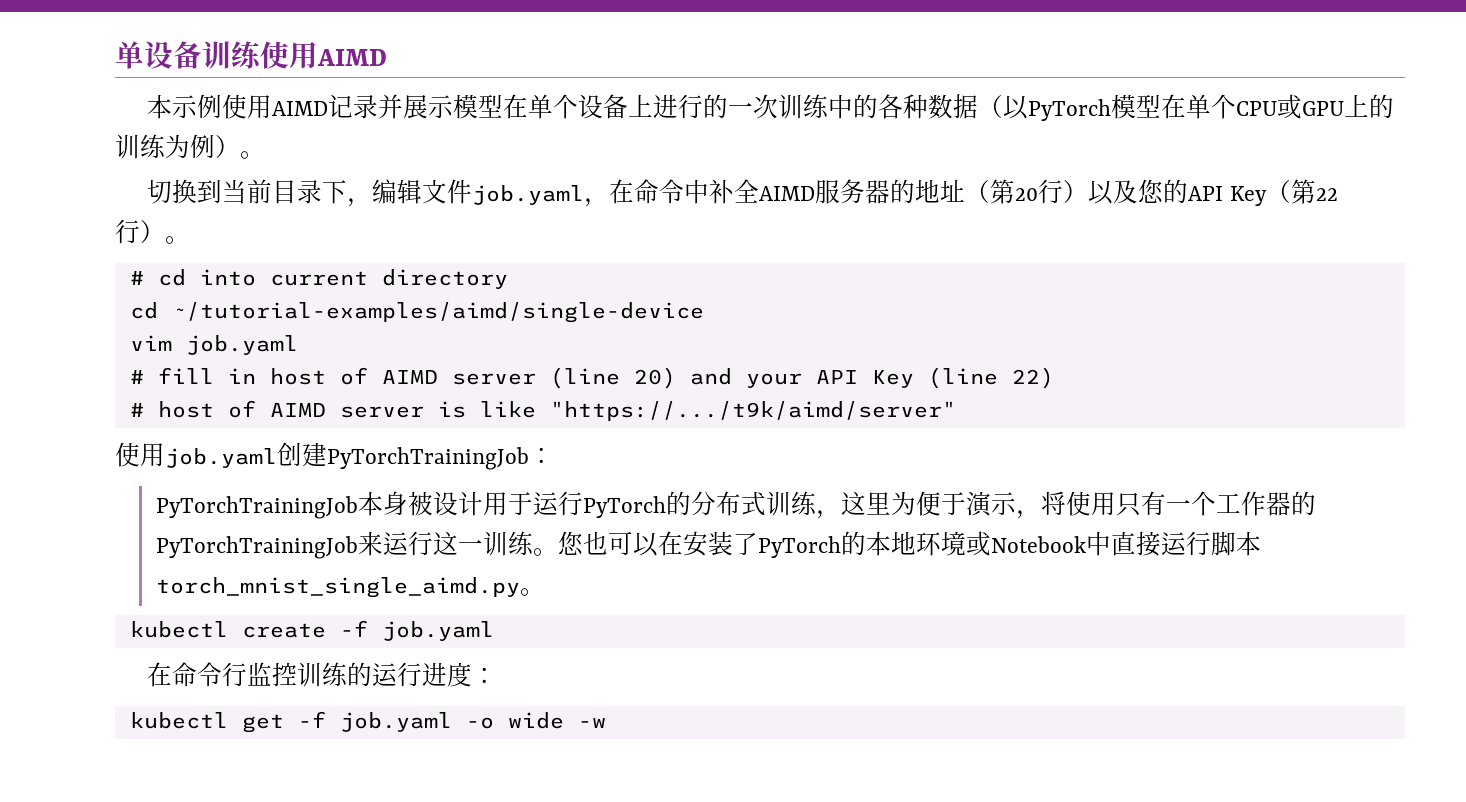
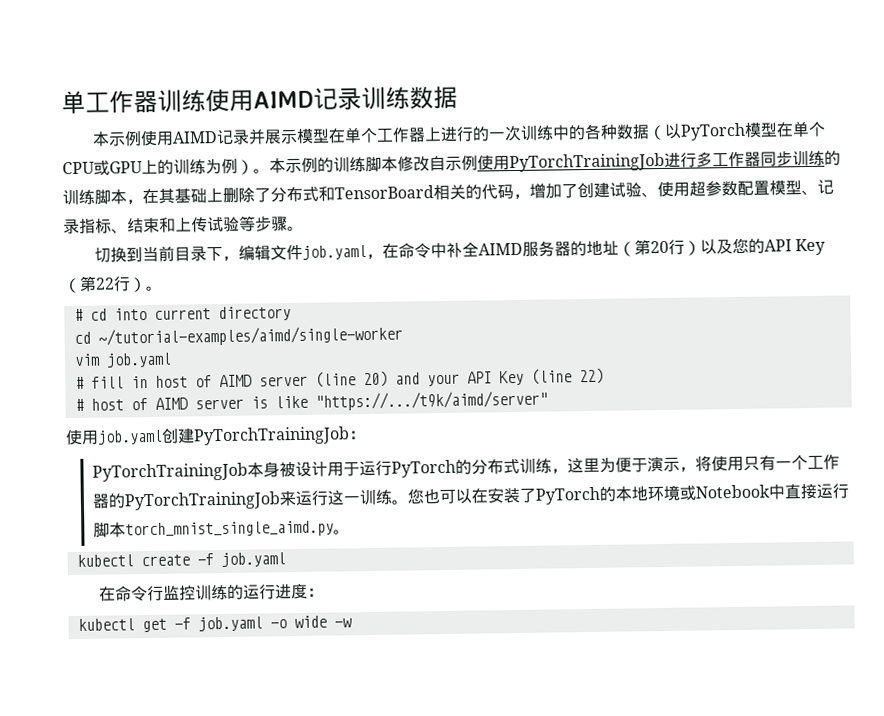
[115,41,202,69] 单设备 -> [61,90,158,115] 单工作器
(387, 57) none -> [313,85,458,111] 记录训练数据
[578,94,629,119] 设备 -> [375,127,426,143] 工作器
(265, 155) none -> [269,150,841,174] [62,179,834,206] [63,215,304,235] 本示例的训练脚本修改自示例使用PyTorchTrainingJob进行多工作器同步训练的训练脚本，在其基础上删除了分布式和TensorBoard相关的代码，增加了创建试验、使用超参数配置模型、记录指标、结束和上传试验等步骤。
[171,302,704,323] ~/tutorial-examples/aimd/single-device -> [97,325,403,347] ~/tutorial-examples/aimd/single-worker

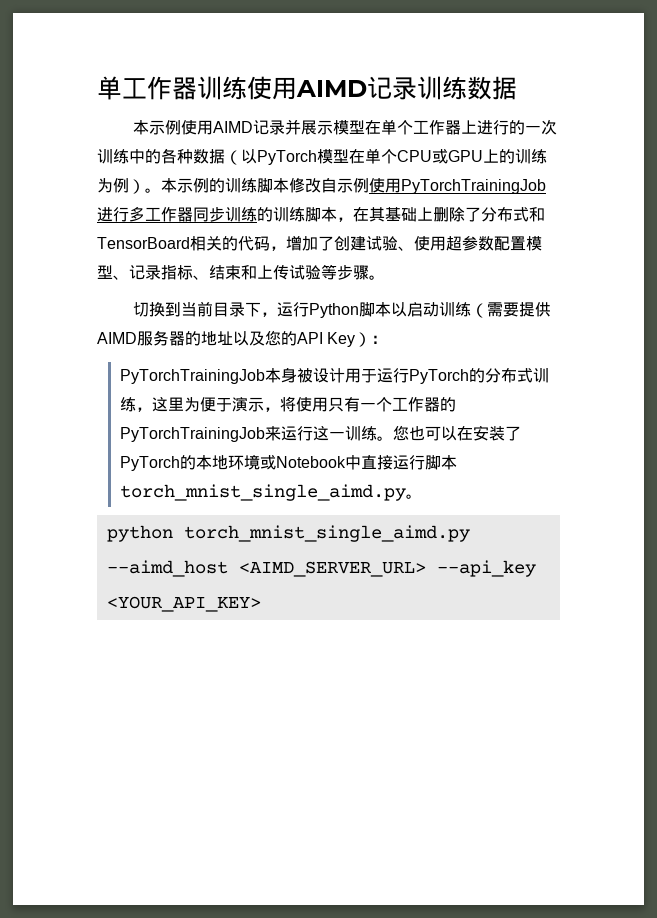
[237,241,479,261] 编辑文件job.yaml，在命令中补全 -> [276,302,551,318] 运行Python脚本以启动训练（需要提供
[617,239,701,257] （第20行） -> (233, 338) none
[63,275,163,294] [73,306,291,322] [73,325,403,347] [73,352,172,368] [74,367,604,390] [74,390,548,412] [65,426,350,446] （第22行）。 // # cd into current directory // cd ~/tutorial-examples/aimd/single-worker // vim job.yaml // # fill in host of AIMD server (line 20) and your API Key (line 22) // # host of AIMD server is like "https://.../t9k/aimd/server" // 使用job.yaml创建PyTorchTrainingJob -> [355,332,372,347] ）
[76,552,286,568] [98,583,324,602] [77,615,352,633] kubectl create -f job.yaml // 在命令行监控训练的运行进度： // kubectl get -f job.yaml -o wide -w -> [106,525,470,542] [106,560,536,577] [106,596,261,612] python torch_mnist_single_aimd.py --aimd_host <AIMD_SERVER_URL> --api_key <YOUR_API_KEY>

